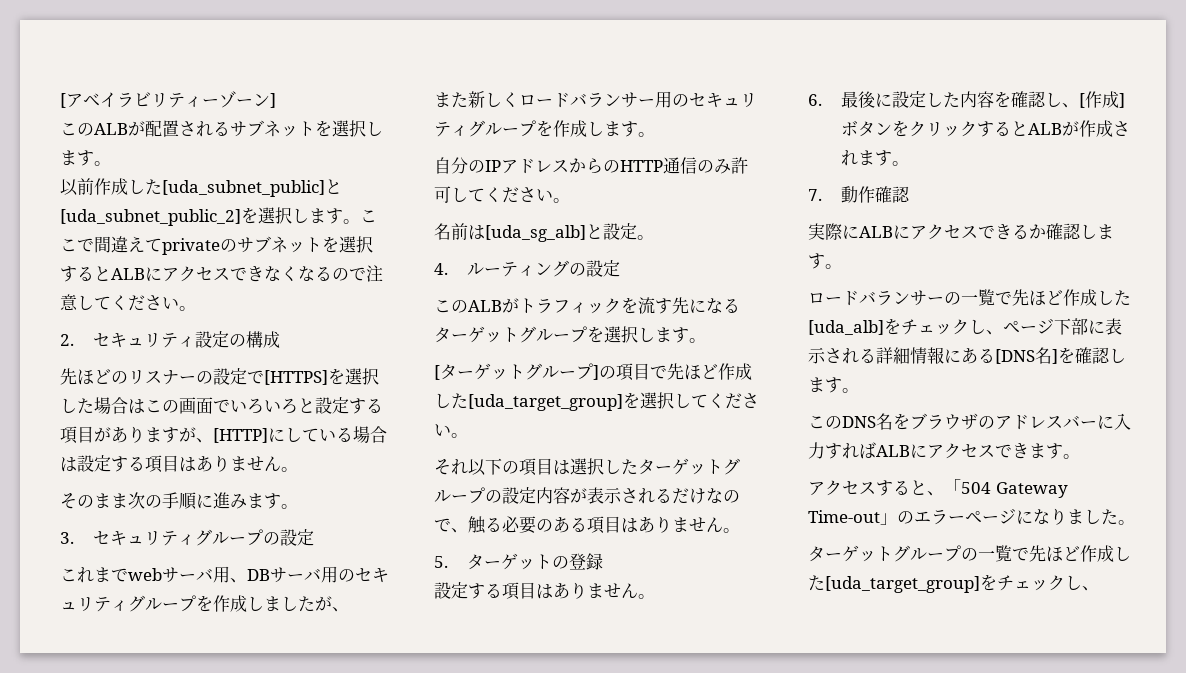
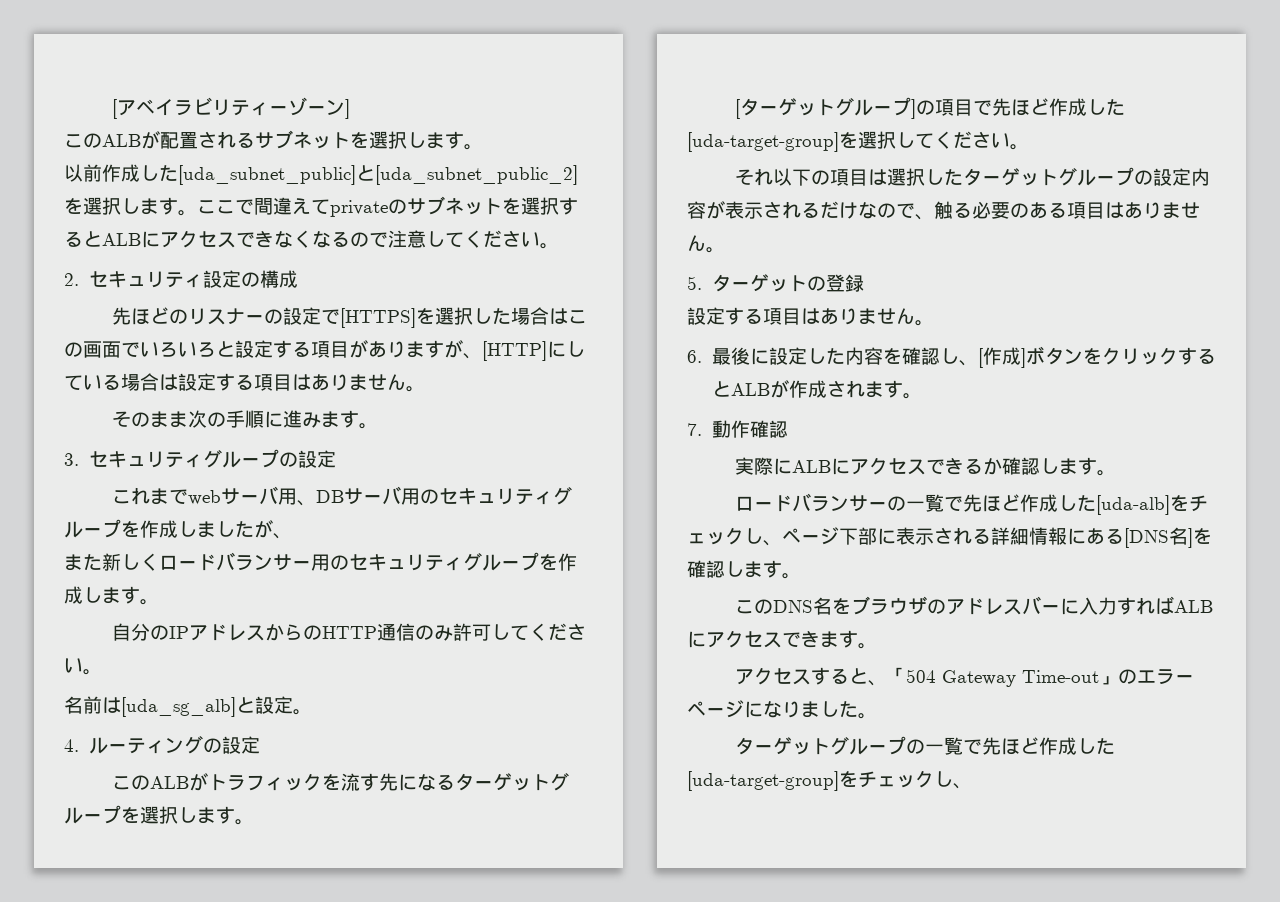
[468,394,623,411] [uda_target_group] -> [687,132,839,152] [uda-target-group]
[808,320,884,335] [uda_alb] -> [1095,495,1170,515] [uda-alb]
[825,576,980,593] [uda_target_group] -> [687,771,839,791] [uda-target-group]

